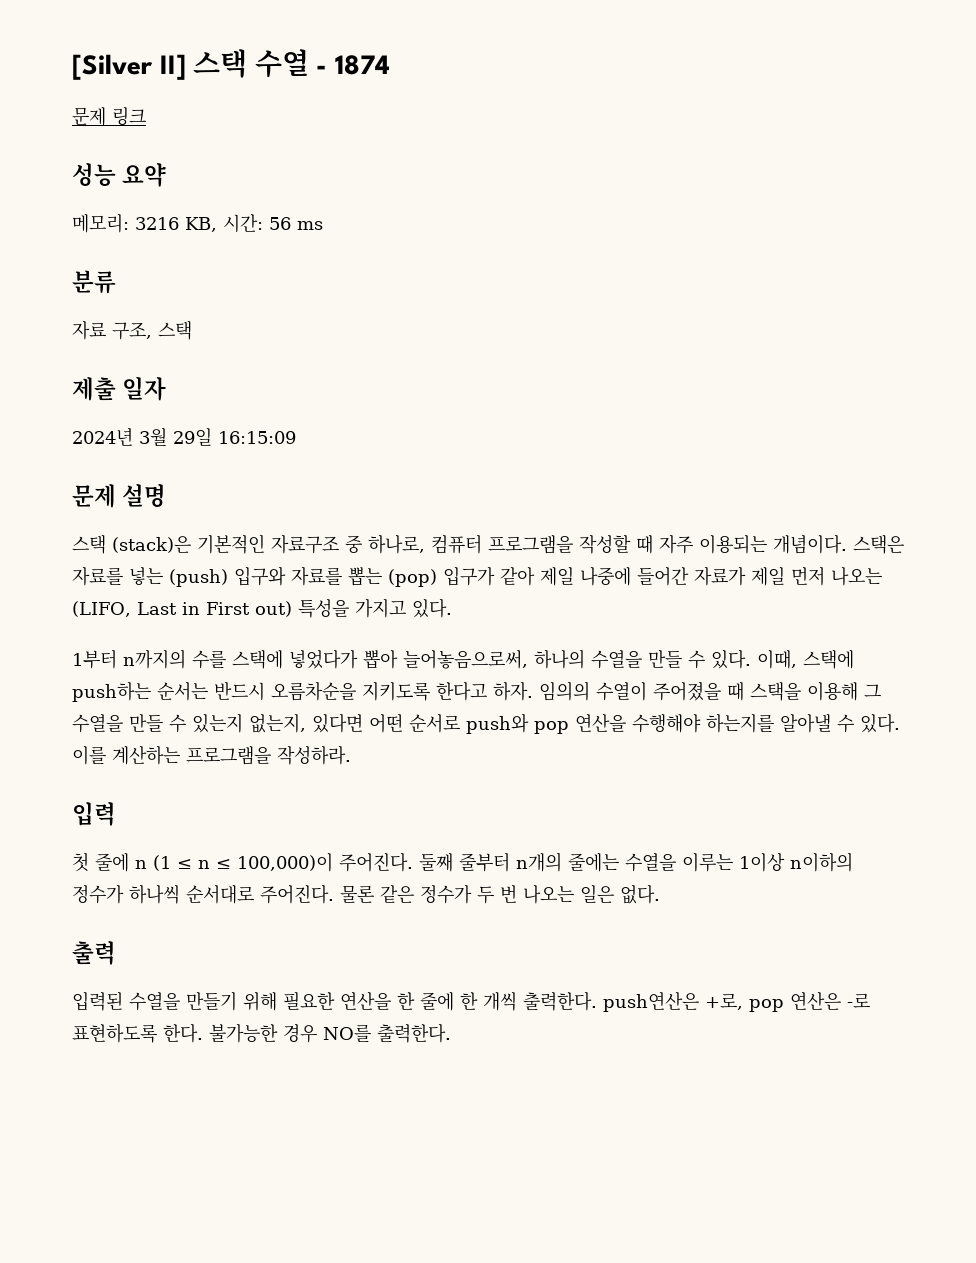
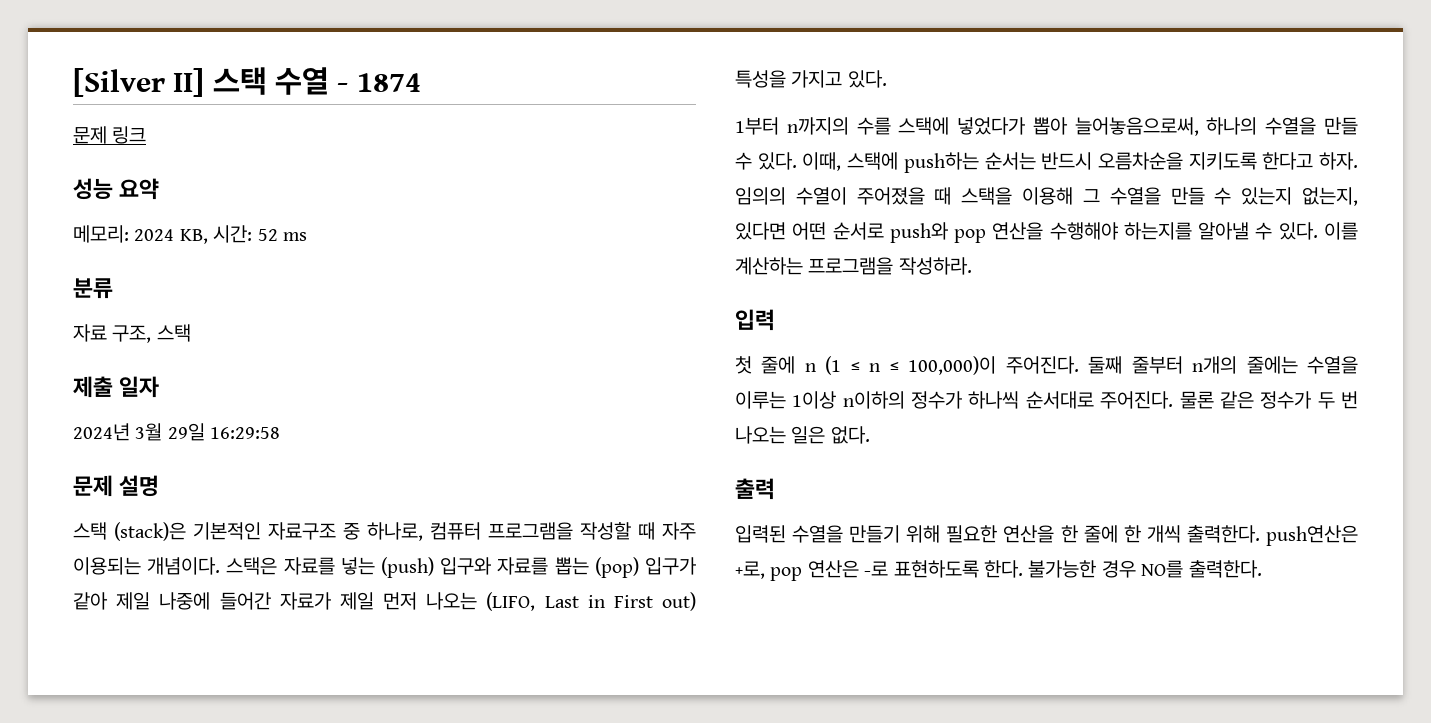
[135,217,179,230] 3216 -> [134,229,175,241] 2024
[269,217,291,230] 56 -> [257,229,278,241] 52
[218,431,296,444] 16:15:09 -> [210,427,281,439] 16:29:58

